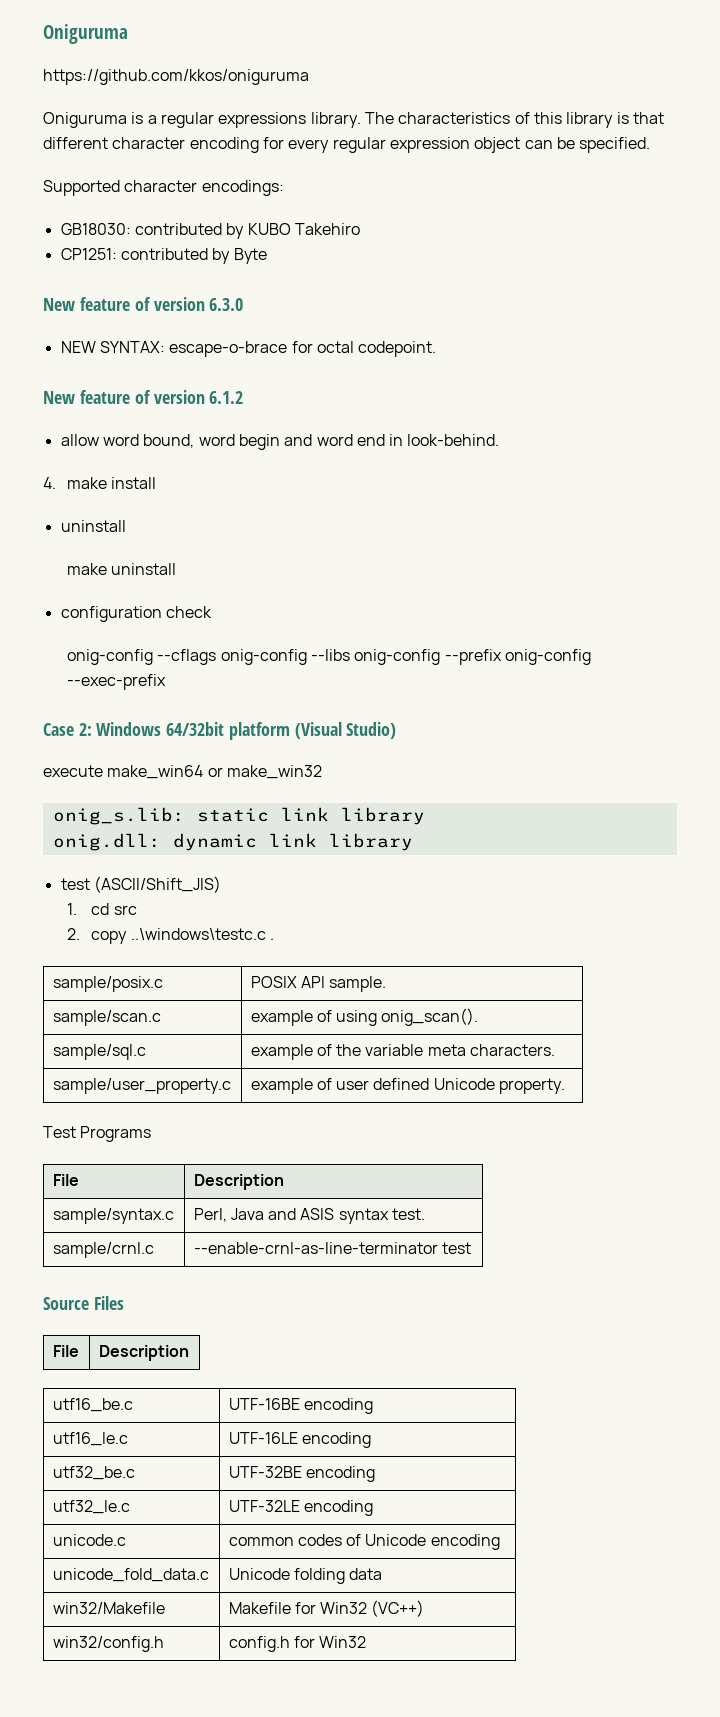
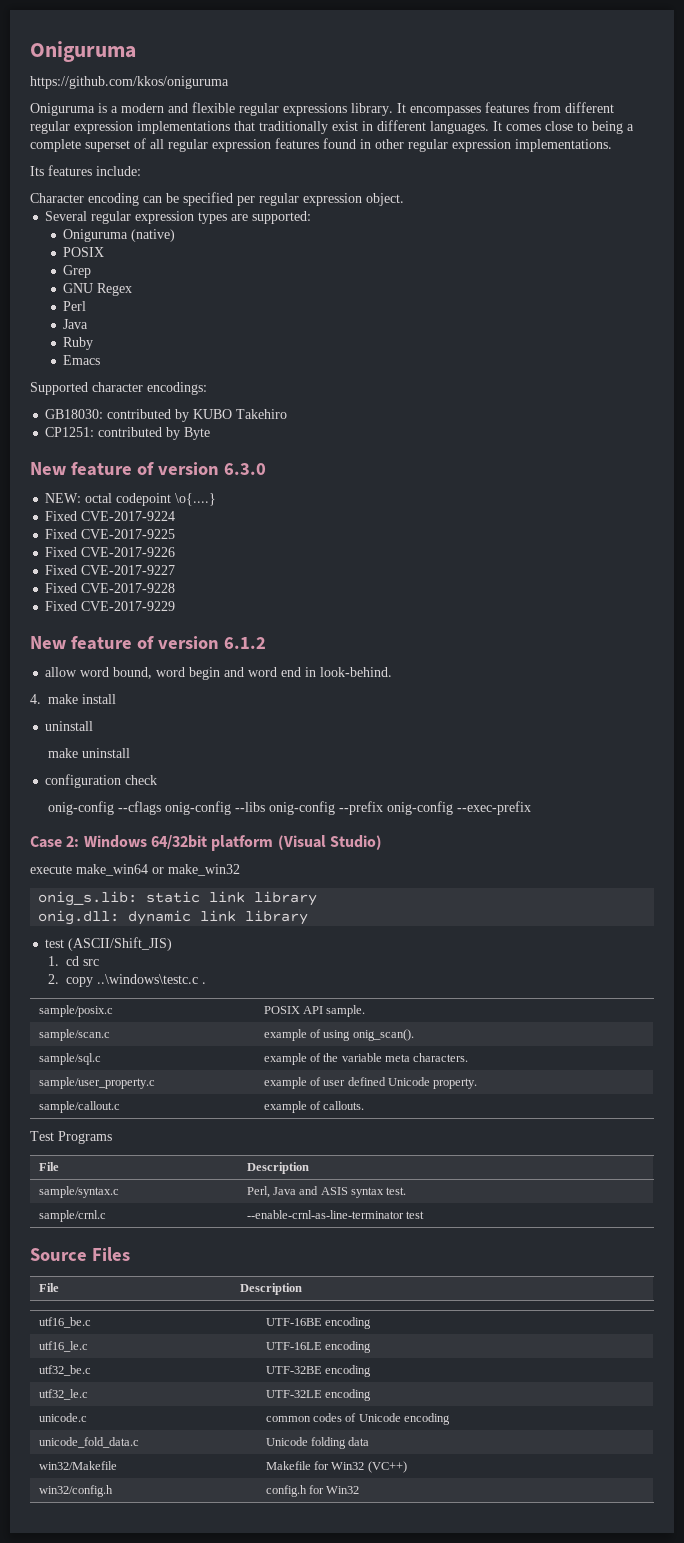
[160,112,664,128] [43,137,651,153] regular expressions library. The characteristics of this library is that different character encoding for every regular expression object can be specified. -> [121,102,614,116] [30,120,634,134] [30,138,612,152] [30,165,141,176] [30,192,404,206] [45,211,312,224] [63,229,176,242] [63,247,105,257] [63,265,92,278] [63,283,133,296] [63,301,87,311] [63,319,89,329] [63,337,94,350] [63,355,101,365] modern and flexible regular expressions library. It encompasses features from different regular expression implementations that traditionally exist in different languages. It comes close to being a complete superset of all regular expression features found in other regular expression implementations. // Its features include: // Character encoding can be specified per regular expression object. // Several regular expression types are supported: // Oniguruma (native) // POSIX // Grep // GNU Regex // Perl // Java // Ruby // Emacs
[60,341,437,357] NEW SYNTAX: escape-o-brace for octal codepoint. -> [45,493,217,506] [45,511,176,521] [45,529,176,539] [45,547,176,557] [45,565,176,575] [45,583,176,593] [45,601,176,611] NEW: octal codepoint \o{....} // Fixed CVE-2017-9224 // Fixed CVE-2017-9225 // Fixed CVE-2017-9226 // Fixed CVE-2017-9227 // Fixed CVE-2017-9228 // Fixed CVE-2017-9229
(566, 1086) none -> [38,1101,120,1113] [263,1101,365,1113] // sample/callout.c | example of callouts.

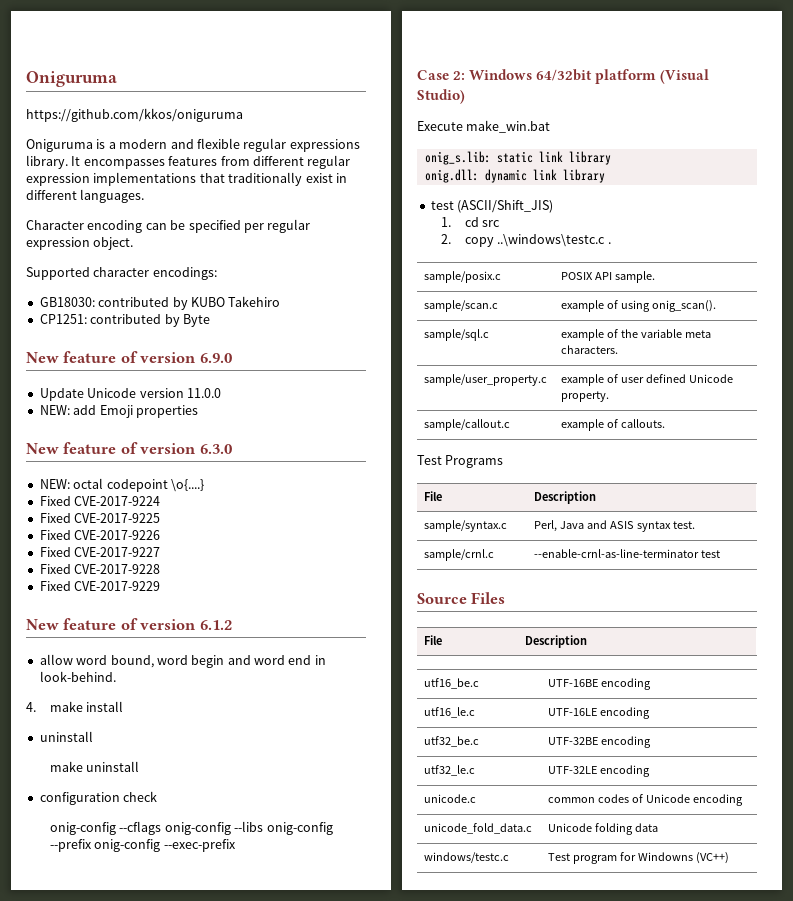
[493,121,634,134] [30,138,612,152] [30,165,141,176] It comes close to being a complete superset of all regular expression features found in other regular expression implementations. // Its features include: -> (145, 196) none
[45,211,312,224] [63,229,176,242] [63,247,105,257] [63,265,92,278] [63,283,133,296] [63,301,87,311] [63,319,89,329] [63,337,94,350] [63,355,101,365] // Several regular expression types are supported: // Oniguruma (native) // POSIX // Grep // GNU Regex // Perl // Java // Ruby // Emacs -> (134, 243) none
(211, 433) none -> [26,351,232,363] [39,388,221,401] [39,405,198,418] // New feature of version 6.9.0 // Update Unicode version 11.0.0 // NEW: add Emoji properties
[30,864,240,876] execute make_win64 or make_win32 -> [417,120,551,133] Execute make_win.bat
[38,1461,117,1470] [265,1461,407,1473] [38,1485,113,1497] [265,1485,360,1497] win32/Makefile | Makefile for Win32 (VC++) // win32/config.h | config.h for Win32 -> [423,852,509,863] [547,852,729,864] windows/testc.c | Test program for Windowns (VC++)

